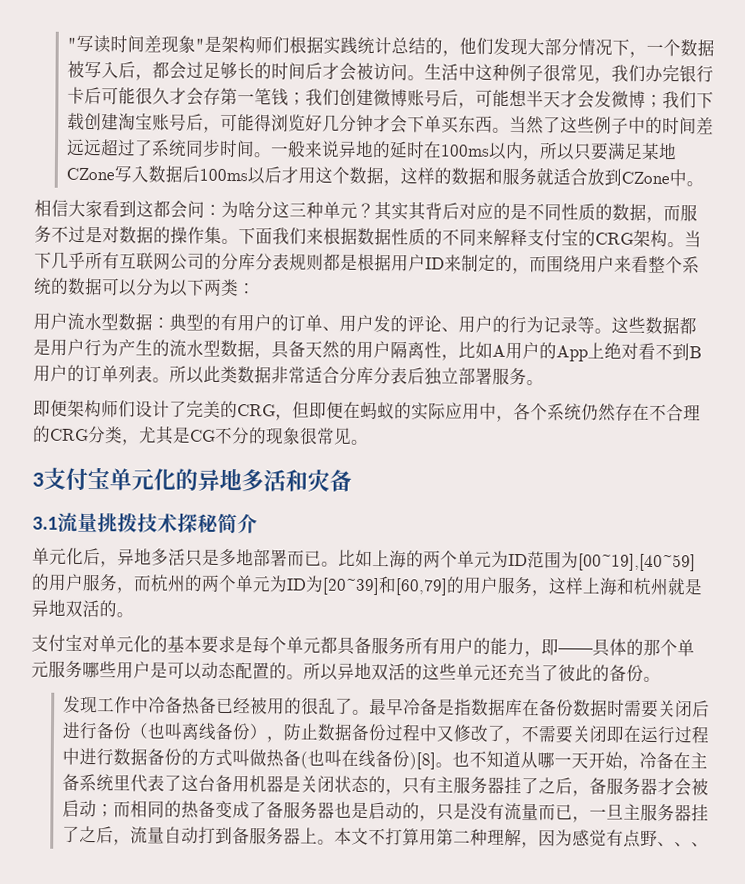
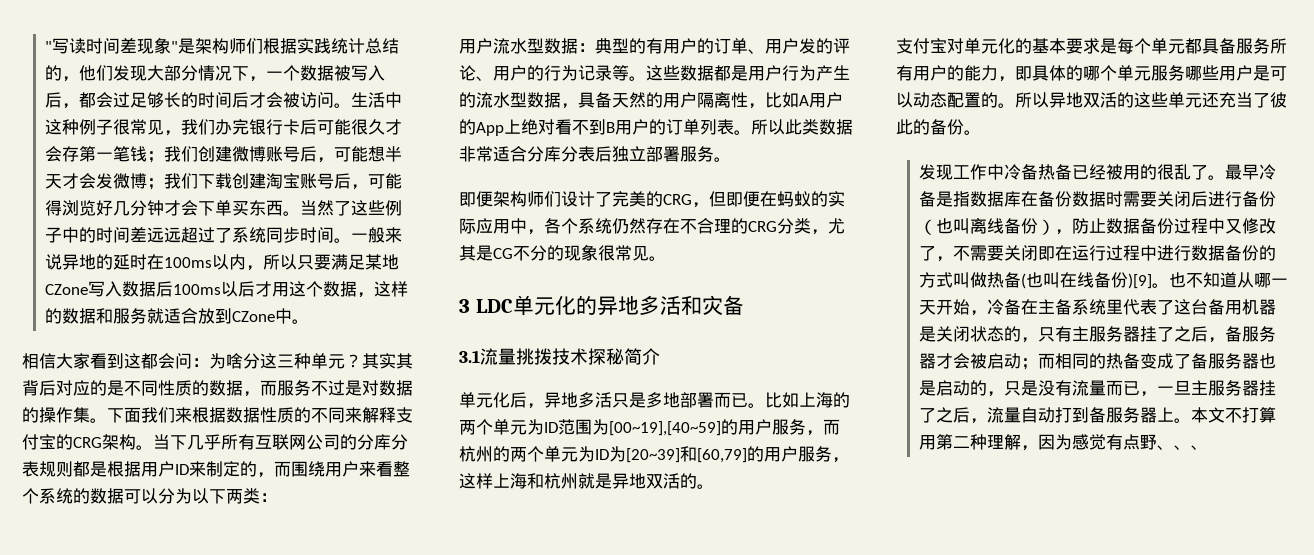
[43,467,110,492] 支付宝 -> [475,299,513,313] LDC
[558,638,661,657] ——具体的那 -> [1032,65,1100,81] 具体的哪
[408,752,436,770] )[8] -> [1128,273,1153,289] )[9]

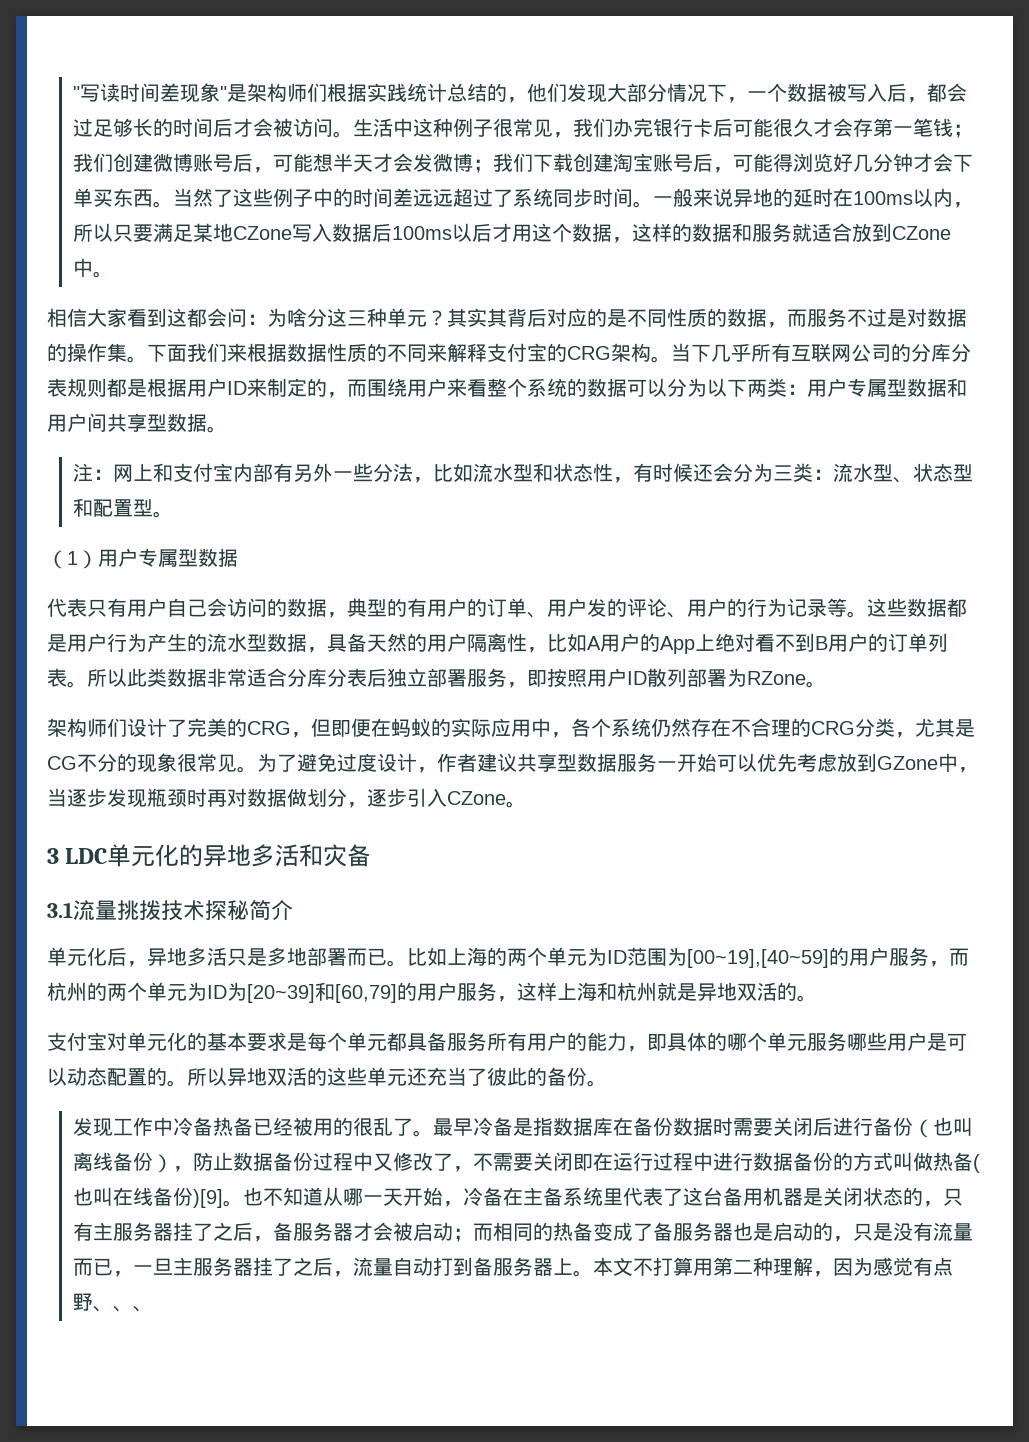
[459,38,595,54] // 用户流水型数据： -> [807,378,967,397] [47,413,227,433] [73,463,974,483] [73,498,174,518] [47,548,238,569] [47,598,347,618] 用户专属型数据和用户间共享型数据。 // 注：网上和支付宝内部有另外一些分法，比如流水型和状态性，有时候还会分为三类：流水型、状态型和配置型。 // （1）用户专属型数据 // 代表只有用户自己会访问的数据，
[714,157,731,162] [459,191,493,207] 。 // 即便 -> [507,668,826,688] ，即按照用户ID散列部署为RZone。 //
(666, 258) none -> [257,753,978,773] [47,788,526,808] 为了避免过度设计，作者建议共享型数据服务一开始可以优先考虑放到GZone中，当逐步发现瓶颈时再对数据做划分，逐步引入CZone。

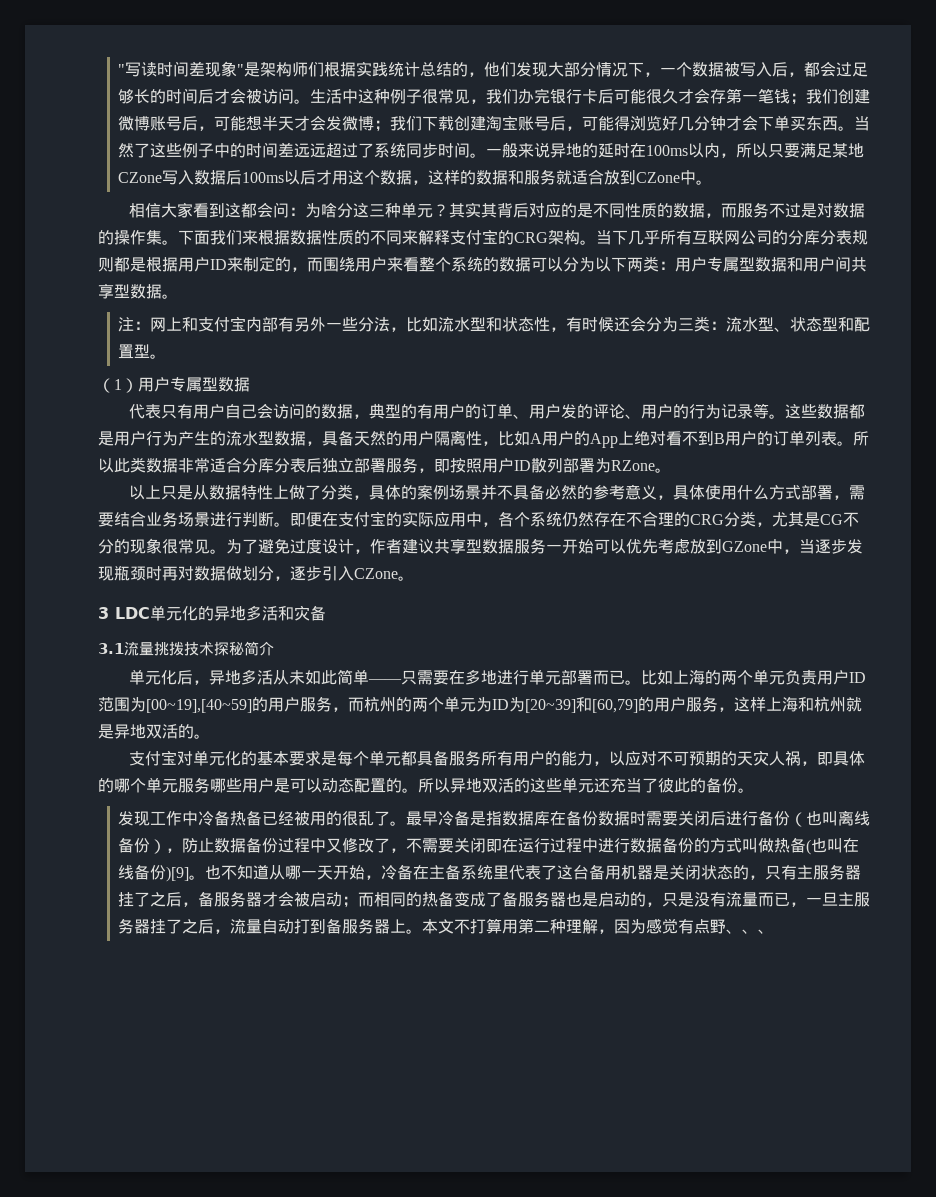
[47,718,431,738] 架构师们设计了完美的CRG，但即便在蚂蚁 -> [128,484,865,500] [98,511,386,527] 以上只是从数据特性上做了分类，具体的案例场景并不具备必然的参考意义，具体使用什么方式部署，需要结合业务场景进行判断。即便在支付宝
[227,947,307,966] 只是多地 -> [272,669,561,685] 从未如此简单——只需要在多地进行单元
[587,947,607,966] 为 -> [784,669,849,685] 负责用户
(647, 1049) none -> [608,750,817,766] 以应对不可预期的天灾人祸，

